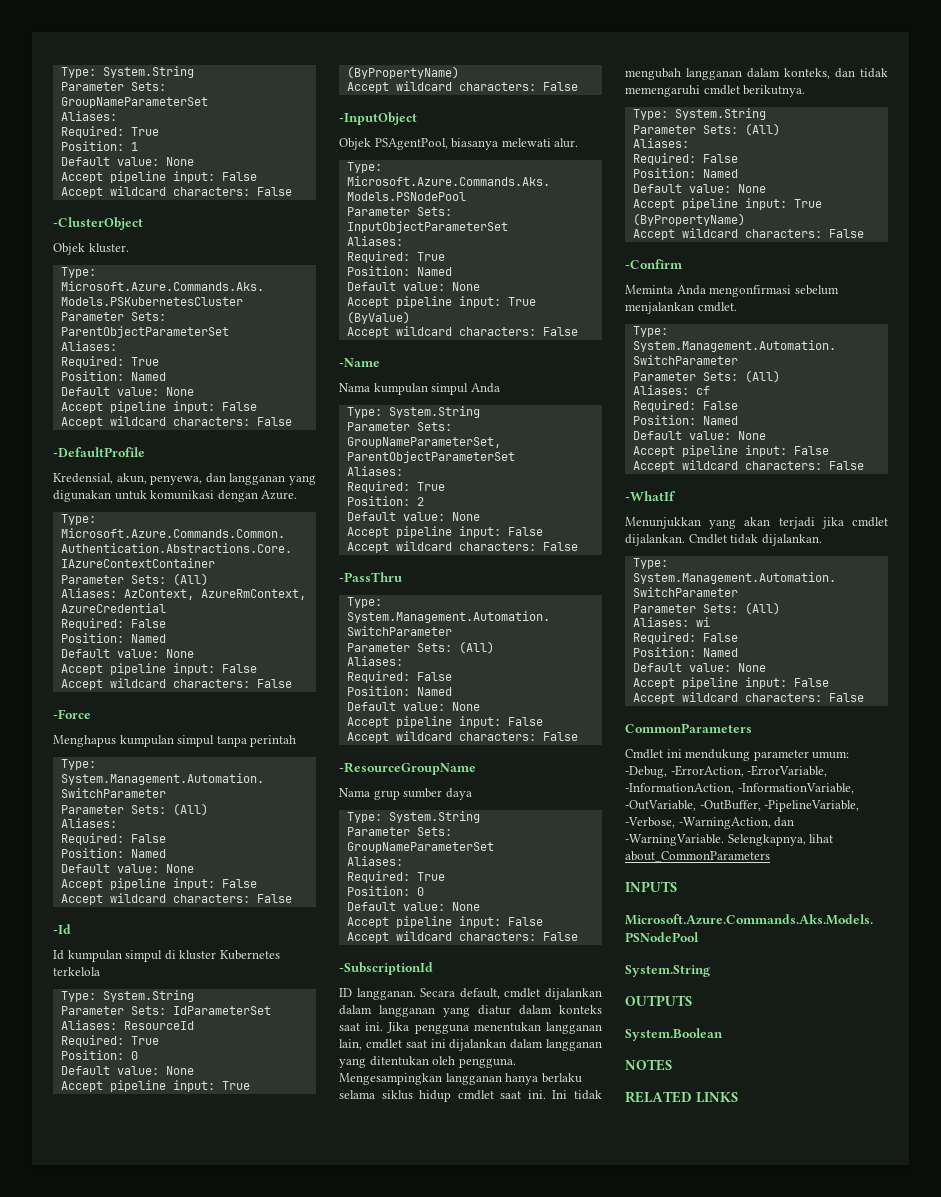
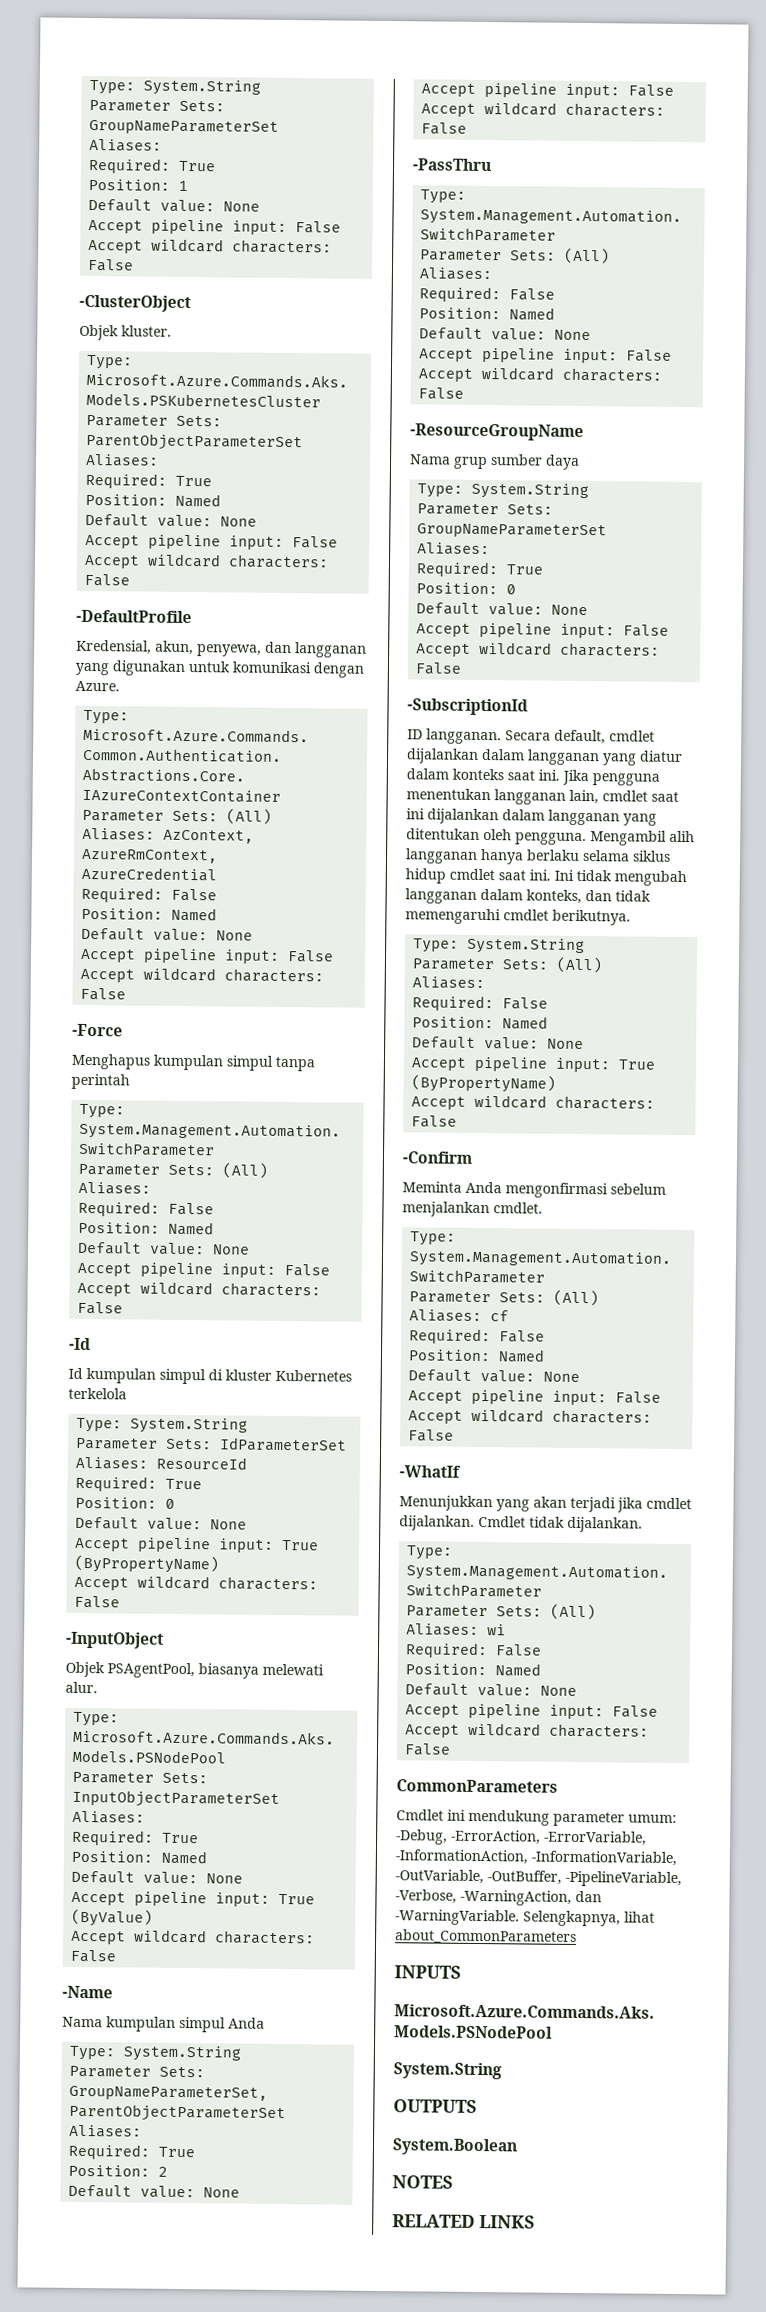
[339,1073,442,1085] Mengesampingkan -> [590,830,695,846] Mengambil alih

